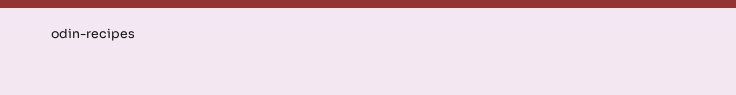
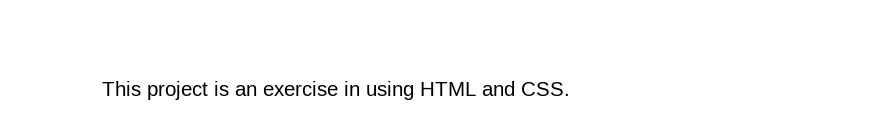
[51,28,135,41] odin-recipes -> [102,81,570,100] This project is an exercise in using HTML and CSS.

